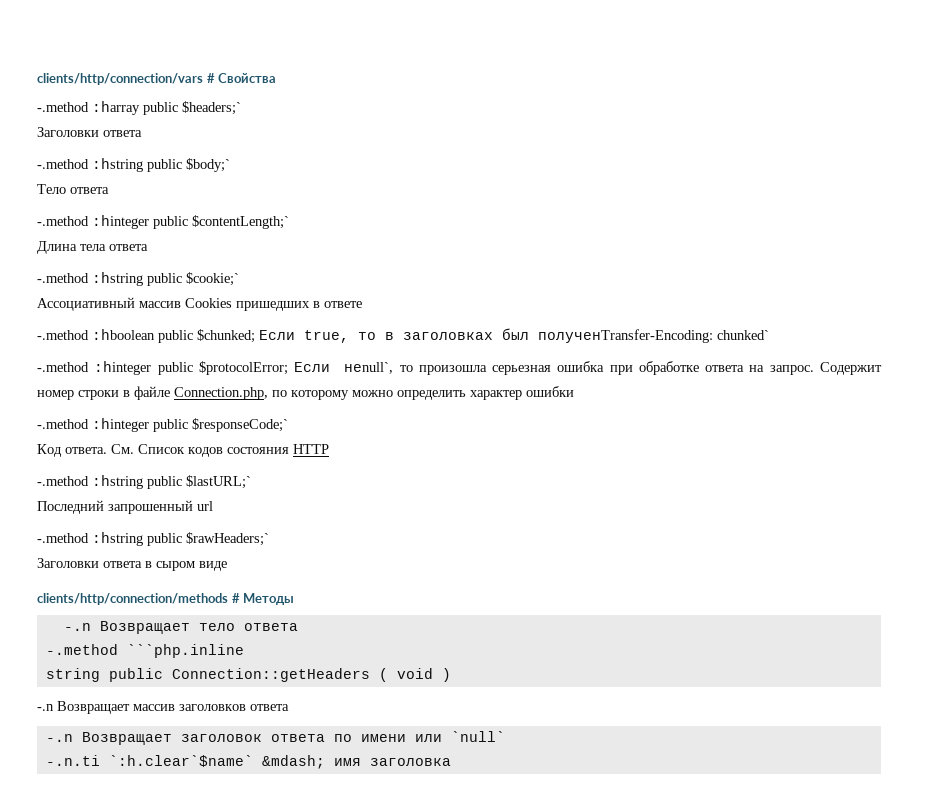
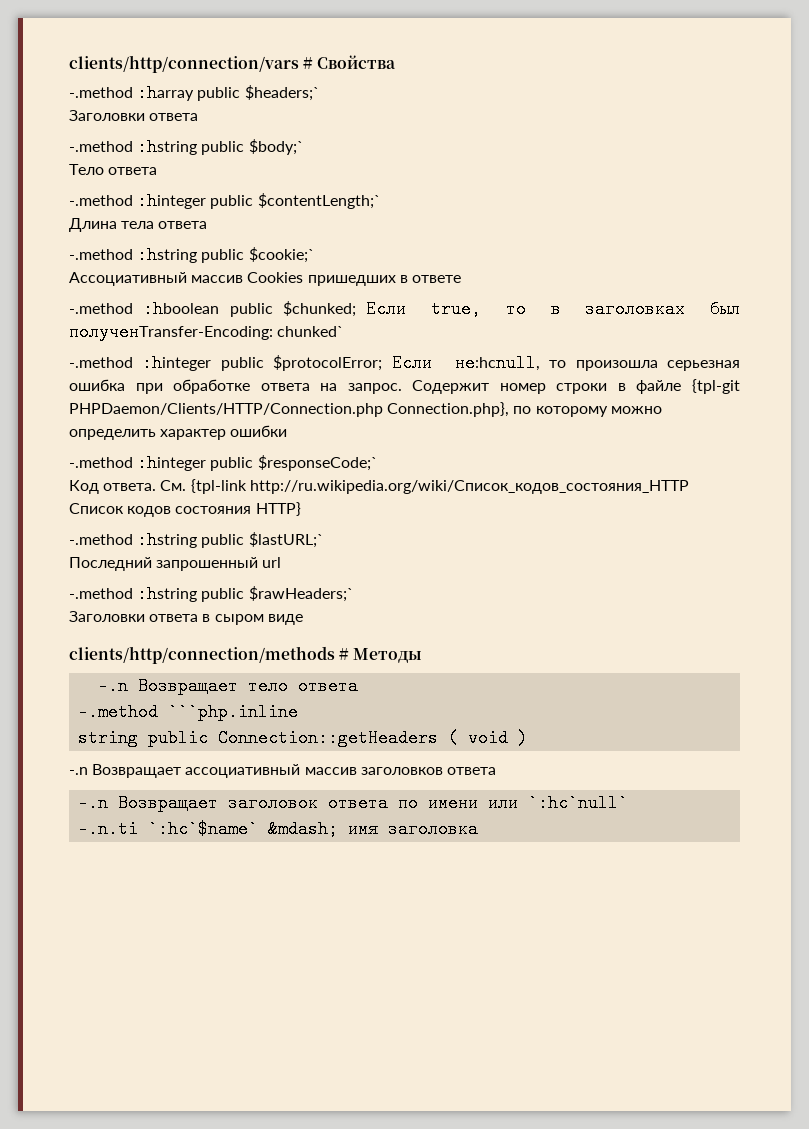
[344,362,394,374] неnull`, -> [454,354,540,372] не:hcnull,
[174,387,268,400] Connection.php, -> [692,379,740,394] [69,402,510,417] {tpl-git PHPDaemon/Clients/HTTP/Connection.php Connection.php},
(134, 449) none -> [190,479,689,494] {tpl-link http://ru.wikipedia.org/wiki/Список_кодов_состояния_HTTP
[293,444,329,454] HTTP -> [255,502,301,516] HTTP}
(130, 707) none -> [185,764,301,778] ассоциативный
[450,731,505,742] `null` -> [528,794,629,812] `:hc`null`
[108,755,253,767] `:h.clear`$name` -> [148,820,259,838] `:hc`$name`

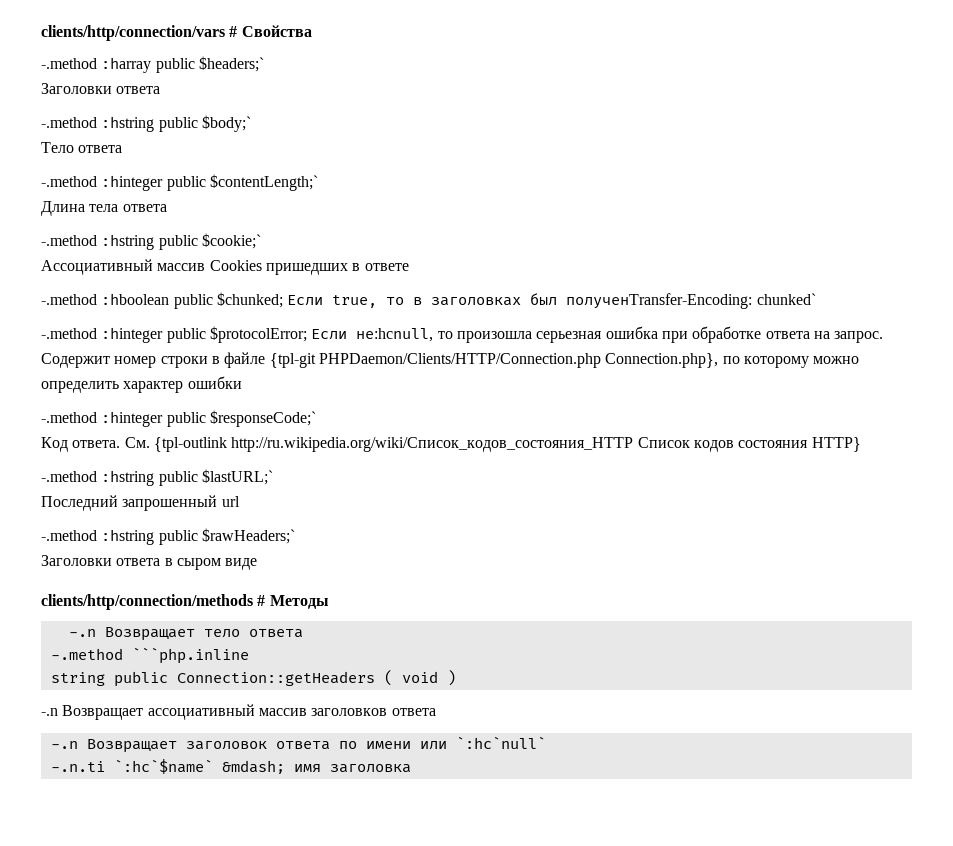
[190,479,247,494] {tpl-link -> [153,437,227,452] {tpl-outlink

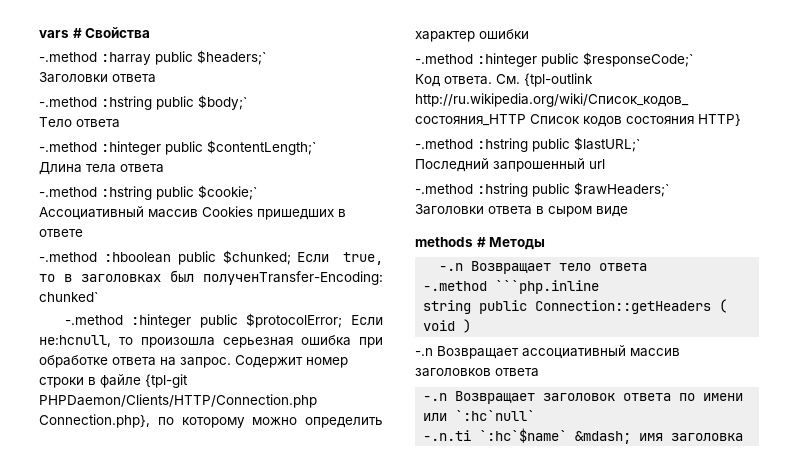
[41,25,225,41] clients/http/connection/vars -> [39,30,69,38] vars
[41,594,253,610] clients/http/connection/methods -> [415,237,473,247] methods

